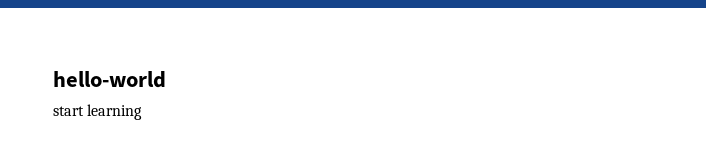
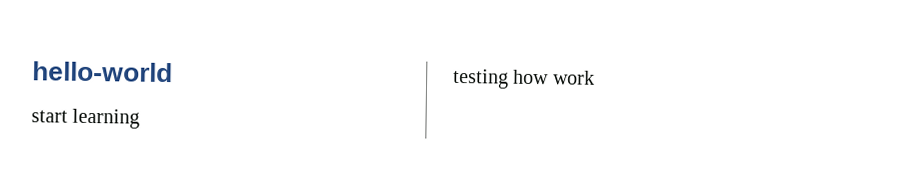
(143, 112) none -> [453,68,595,89] // testing how work

